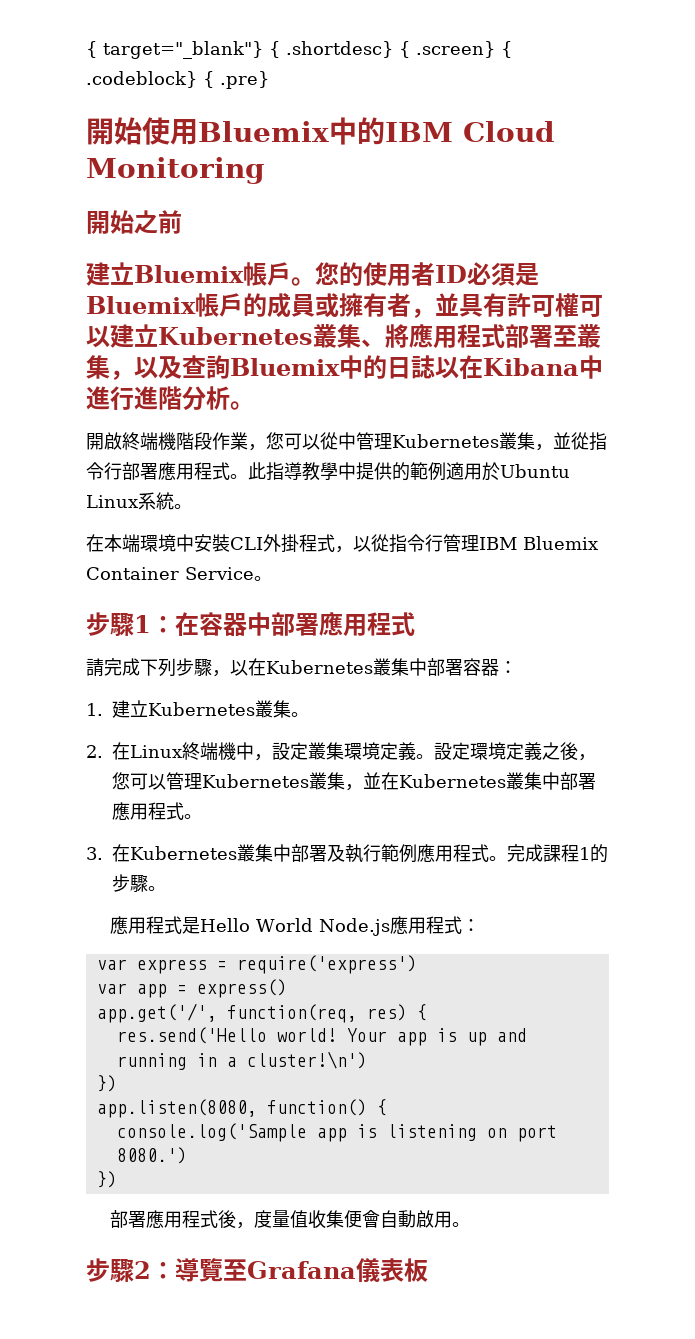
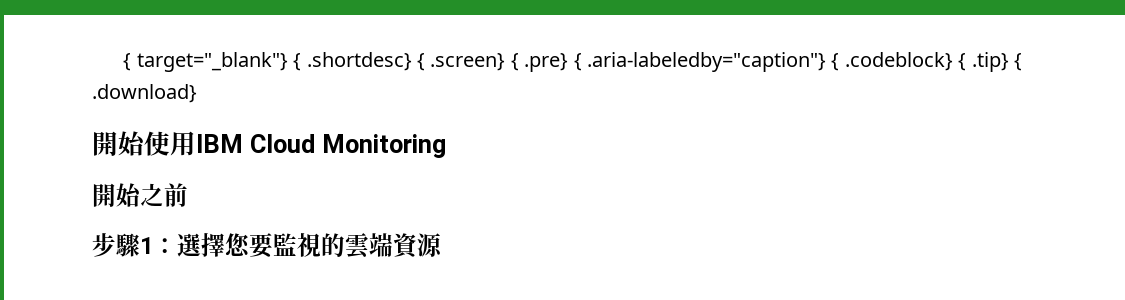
[86,71,269,89] .codeblock} { .pre} -> [524,52,1022,72] [92,84,197,103] .pre} { .aria-labeledby="caption"} { .codeblock} { .tip} { .download}
[198,117,385,145] Bluemix中的 -> (196, 143) none
[86,262,539,286] [86,293,603,318] [86,324,601,348] [86,355,603,380] [86,386,254,411] [86,432,607,451] [86,462,570,481] [86,492,192,510] [86,534,598,553] [86,567,272,581] [86,612,415,636] [86,658,517,677] [86,700,309,718] [86,742,596,761] [112,772,596,791] [112,802,202,820] [86,844,608,863] [112,874,166,893] [109,916,480,936] [96,955,417,974] [96,979,287,998] [96,1003,427,1023] [116,1027,527,1046] [116,1051,367,1070] [96,1075,117,1092] [96,1099,387,1118] [116,1123,557,1142] [116,1147,187,1164] [96,1171,117,1188] [109,1210,470,1229] [86,1258,428,1282] 建立Bluemix帳戶。您的使用者ID必須是Bluemix帳戶的成員或擁有者，並具有許可權可以建立Kubernetes叢集、將應用程式部署至叢集，以及查詢Bluemix中的日誌以在Kibana中進行進階分析。 // 開啟終端機階段作業，您可以從中管理Kubernetes叢集，並從指令行部署應用程式。此指導教學中提供的範例適用於Ubuntu Linux系統。 // 在本端環境中安裝CLI外掛程式，以從指令行管理IBM Bluemix Container Service。 // 步驟1：在容器中部署應用程式 // 請完成下列步驟，以在Kubernetes叢集中部署容器： // 1.建立Kubernetes叢集。 // 2.在Linux終端機中，設定叢集環境定義。設定環境定義之後，您可以管理Kubernetes叢集，並在Kubernetes叢集中部署應用程式。 // 3.在Kubernetes叢集中部署及執行範例應用程式。完成課程1的步驟。 // 應用程式是Hello World Node.js應用程式： // var express = require('express') // var app = express() // app.get('/', function(req, res) { // res.send('Hello world! Your app is up and running in a cluster!\n') // }) // app.listen(8080, function() { // console.log('Sample app is listening on port 8080.') // }) // 部署應用程式後，度量值收集便會自動啟用。 // 步驟2：導覽至Grafana儀表板 -> [92,233,443,259] 步驟1：選擇您要監視的雲端資源

